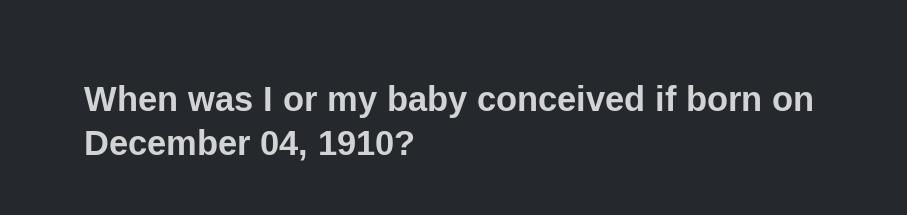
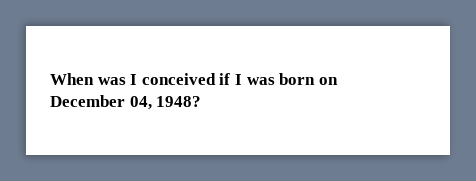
[283,85,677,118] or my baby conceived if -> [141,73,275,85] conceived if I was
[318,131,415,155] 1910? -> [156,96,202,107] 1948?

